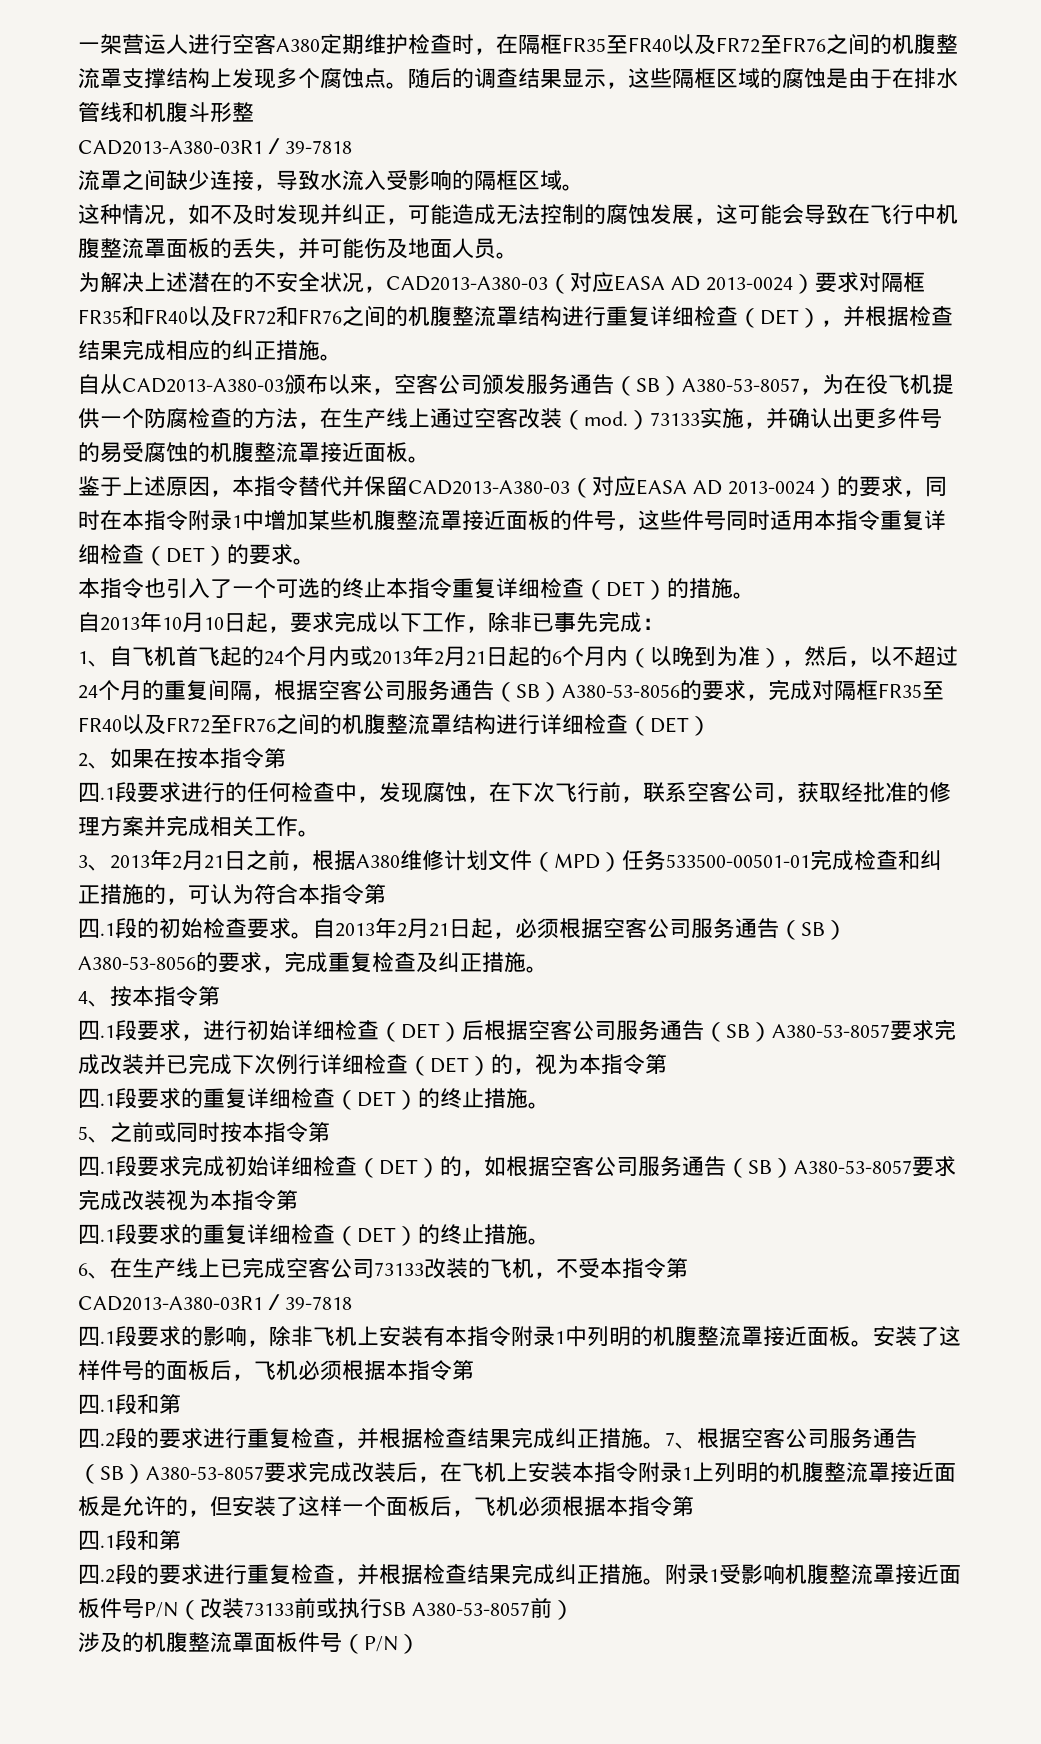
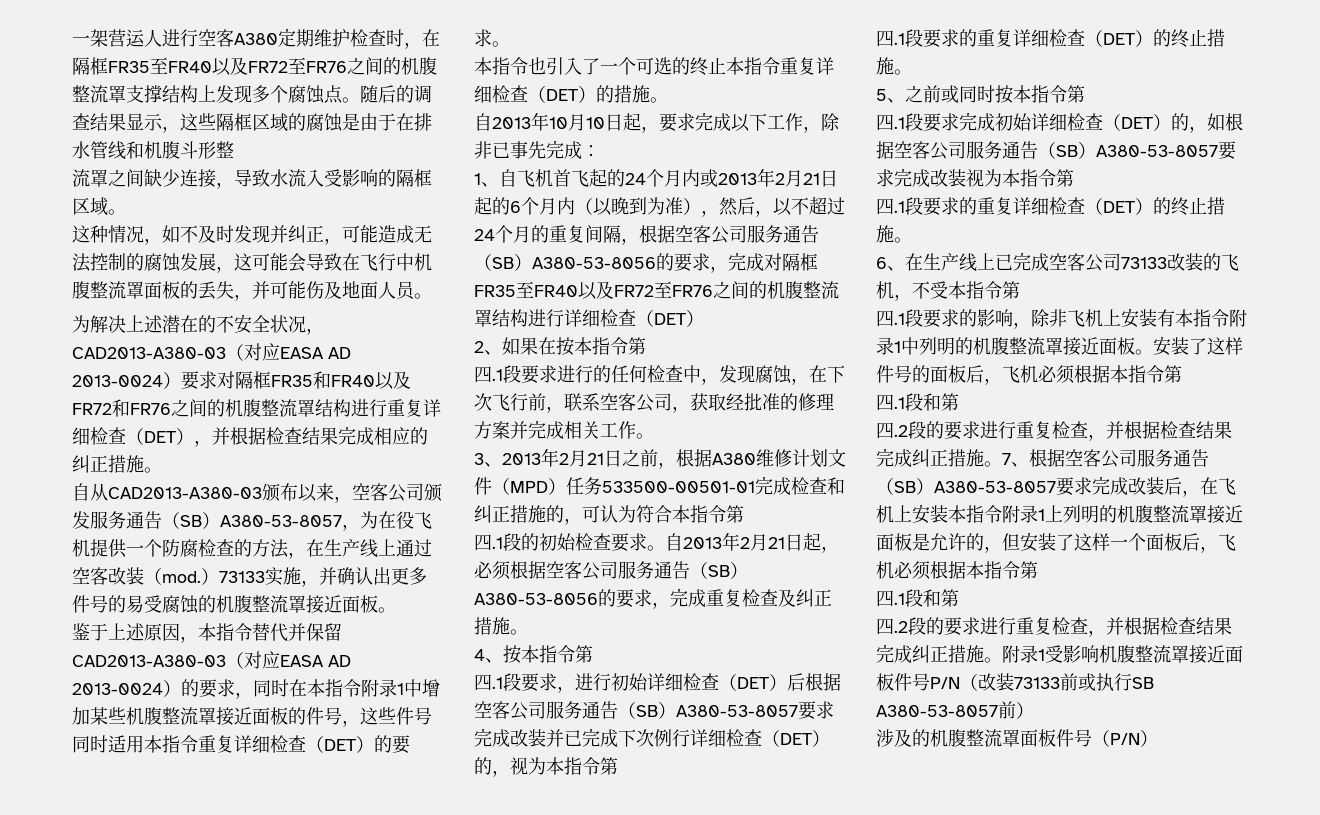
[78,138,352,155] // CAD2013-A380-03R1／39-7818 -> (234, 149) none
[78,1294,352,1311] // CAD2013-A380-03R1／39-7818 -> (1020, 290) none

